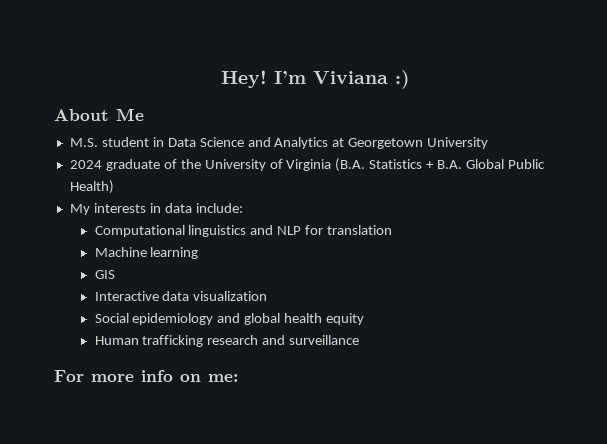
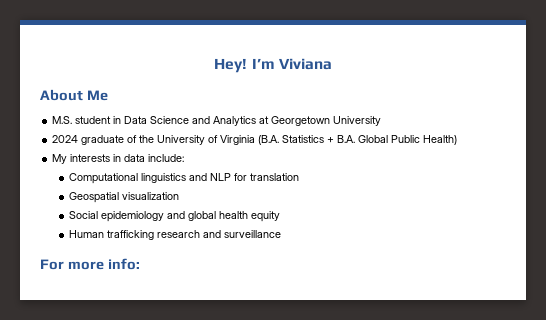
[394,70,410,89] :) -> (332, 64) none
[94,247,199,259] [94,270,115,279] [94,291,190,301] Machine learning // GIS // Interactive data -> [68,192,119,203] Geospatial
[141,370,238,382] info on me: -> [107,258,140,270] info:

